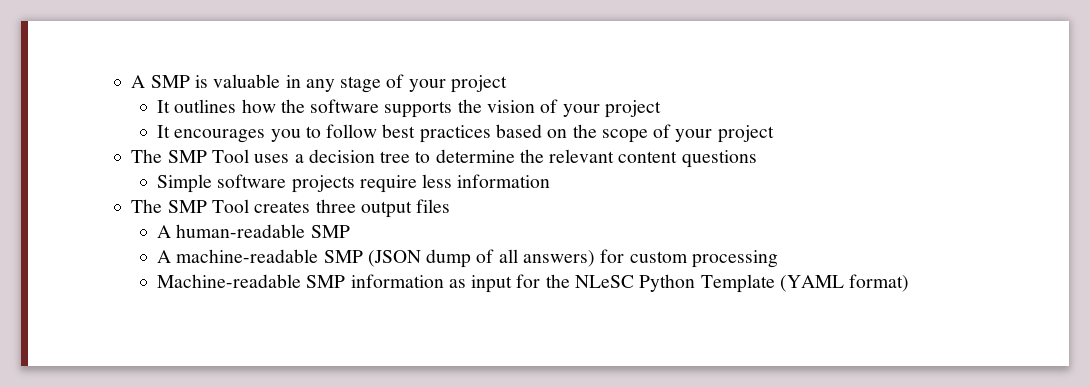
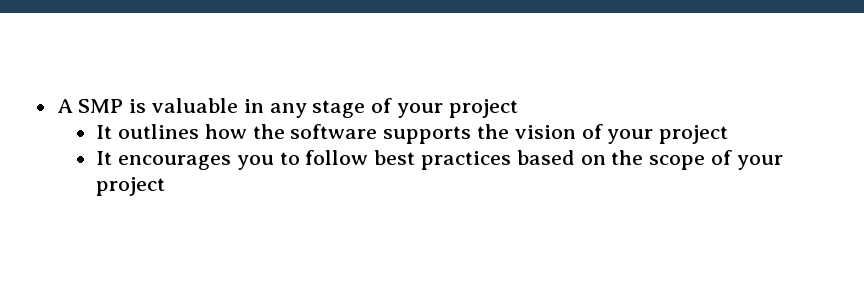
[131,149,757,168] [157,174,551,193] [131,199,451,218] [157,224,350,238] [157,249,778,268] [157,274,910,293] // The SMP Tool uses a decision tree to determine the relevant content questions // Simple software projects require less information // The SMP Tool creates three output files // A human-readable SMP // A machine-readable SMP (JSON dump of all answers) for custom processing // Machine-readable SMP information as input for the NLeSC Python Template (YAML format) -> (166, 186) none

